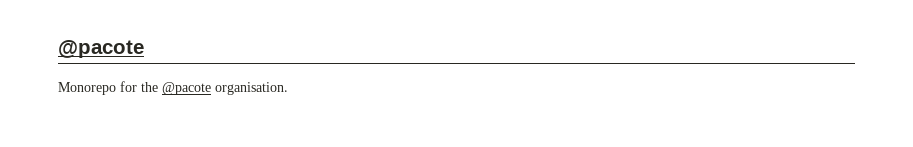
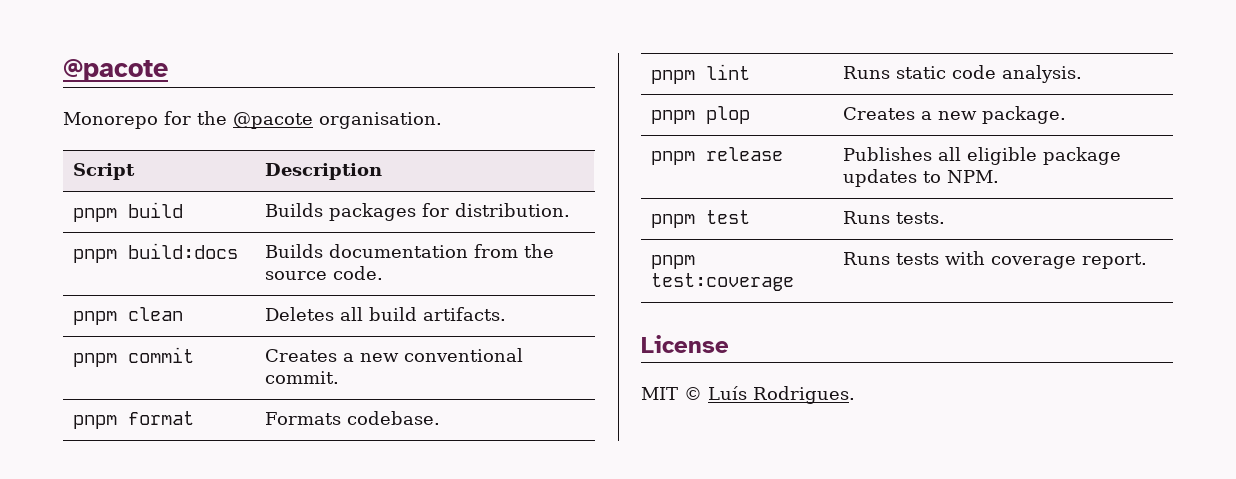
(288, 88) none -> [72,163,135,180] [264,163,382,180] [72,202,183,222] [264,203,570,221] [72,243,238,263] [264,244,554,258] [264,266,383,280] [72,307,183,325] [264,307,506,321] [72,347,194,367] [264,348,523,362] [264,371,339,384] [72,411,194,429] [264,411,440,425] [650,64,750,84] [842,65,1082,83] [650,106,750,124] [842,106,1066,124] [650,147,783,165] [842,147,1121,165] [842,169,999,187] [650,210,750,228] [842,211,945,224] [650,255,695,269] [650,273,794,291] [842,251,1147,269] [641,335,729,353] [641,386,855,404] // Script | Description // pnpm build | Builds packages for distribution. // pnpm build:docs | Builds documentation from the source code. // pnpm clean | Deletes all build artifacts. // pnpm commit | Creates a new conventional commit. // pnpm format | Formats codebase. // pnpm lint | Runs static code analysis. // pnpm plop | Creates a new package. // pnpm release | Publishes all eligible package updates to NPM. // pnpm test | Runs tests. // pnpm test:coverage | Runs tests with coverage report. // License // MIT © Luís Rodrigues.

